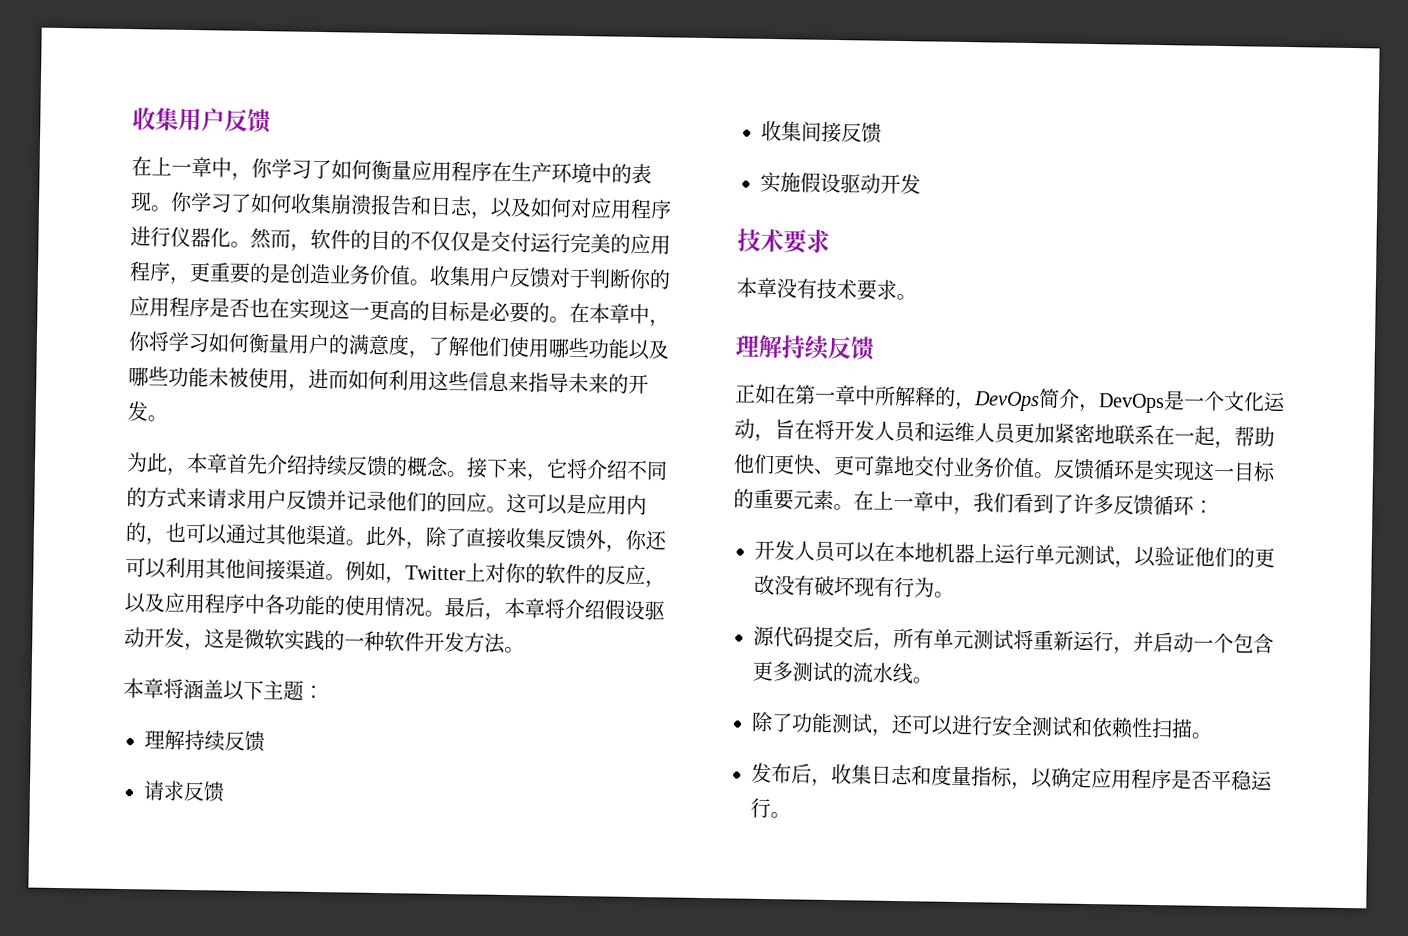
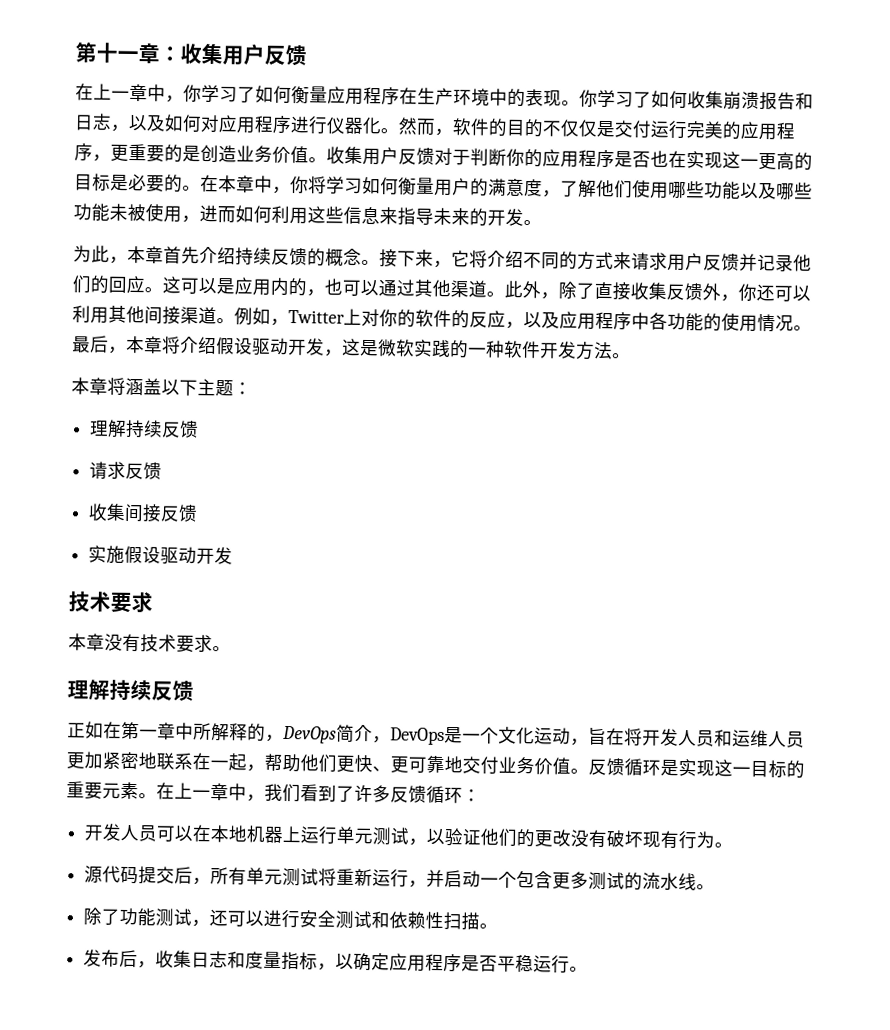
(132, 119) none -> [75,42,181,64] 第十一章：

